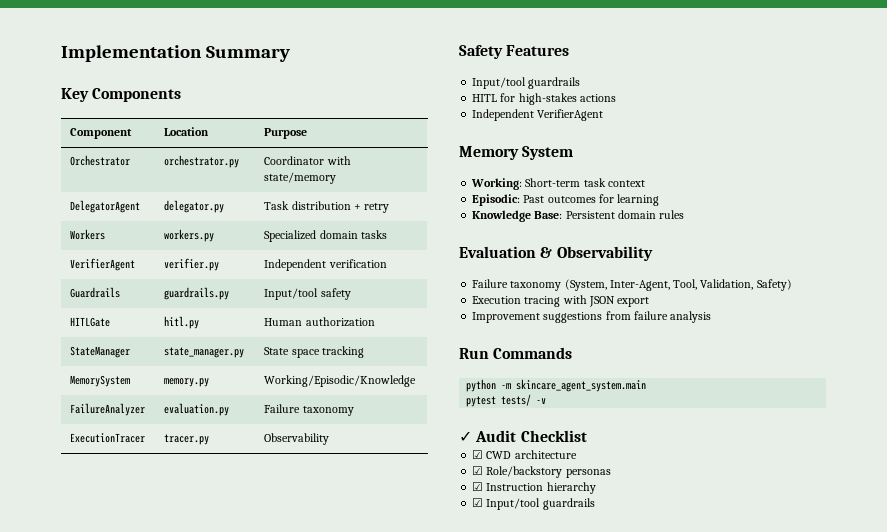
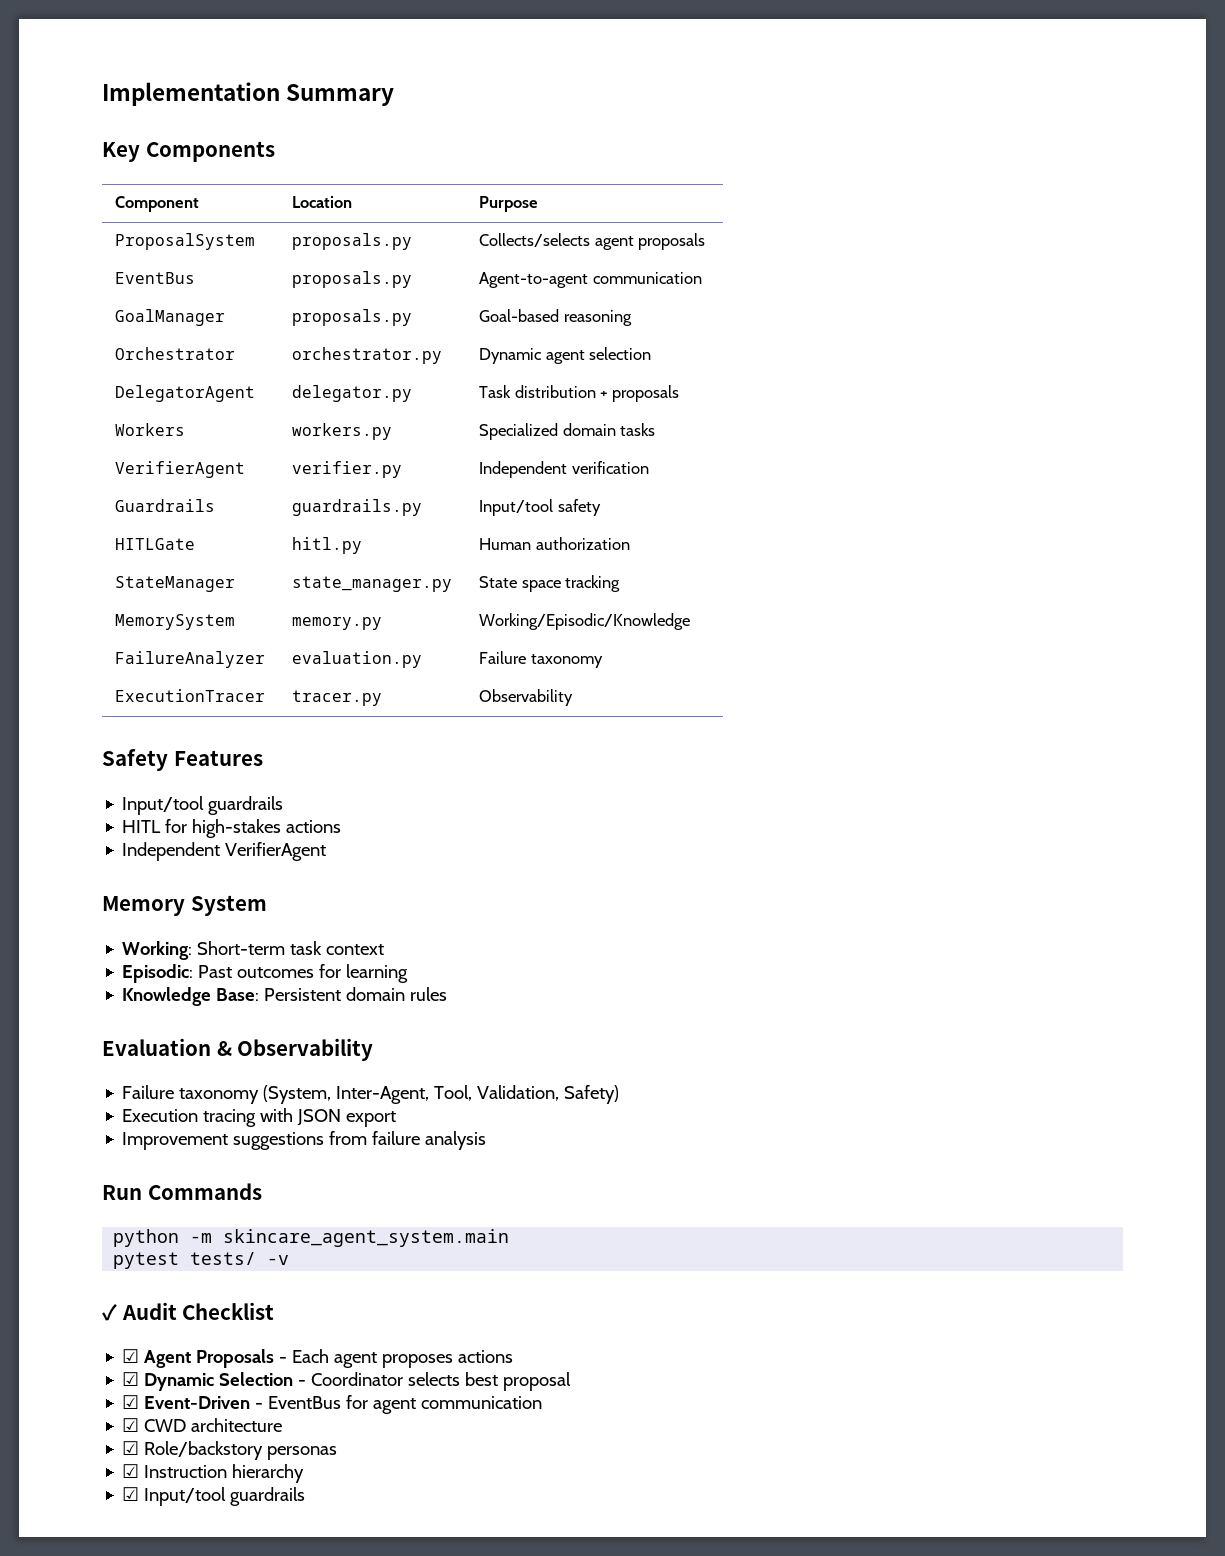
(308, 133) none -> [115,233,256,250] [292,233,413,250] [479,233,706,250] [115,272,196,284] [292,271,413,288] [479,272,702,288] [115,309,226,326] [292,309,413,326] [479,309,632,326] // ProposalSystem | proposals.py | Collects/selects agent proposals // EventBus | proposals.py | Agent-to-agent communication // GoalManager | proposals.py | Goal-based reasoning
[264,156,351,165] [264,172,337,184] Coordinator with state/memory -> [479,347,652,364] Dynamic agent selection
[364,203,390,213] retry -> [612,385,680,402] proposals
(587, 436) none -> [122,1349,514,1368] [122,1372,572,1391] [122,1395,543,1414] // ☑ Agent Proposals - Each agent proposes actions // ☑ Dynamic Selection - Coordinator selects best proposal // ☑ Event-Driven - EventBus for agent communication

